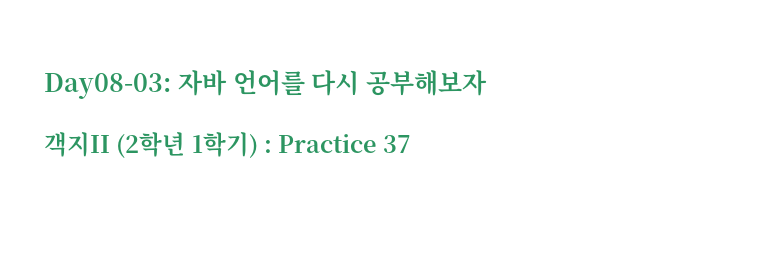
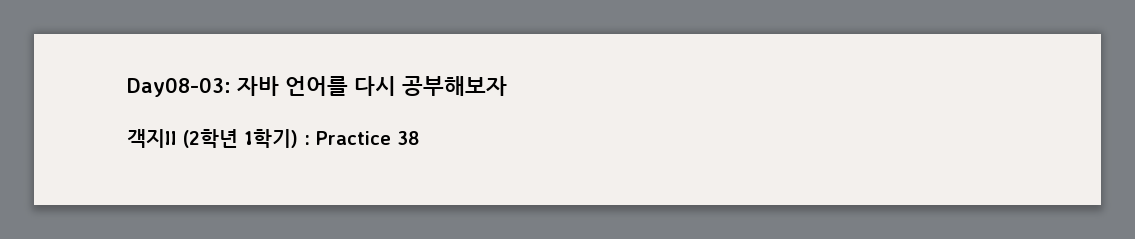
[382,135,411,153] 37 -> [397,131,419,145] 38

